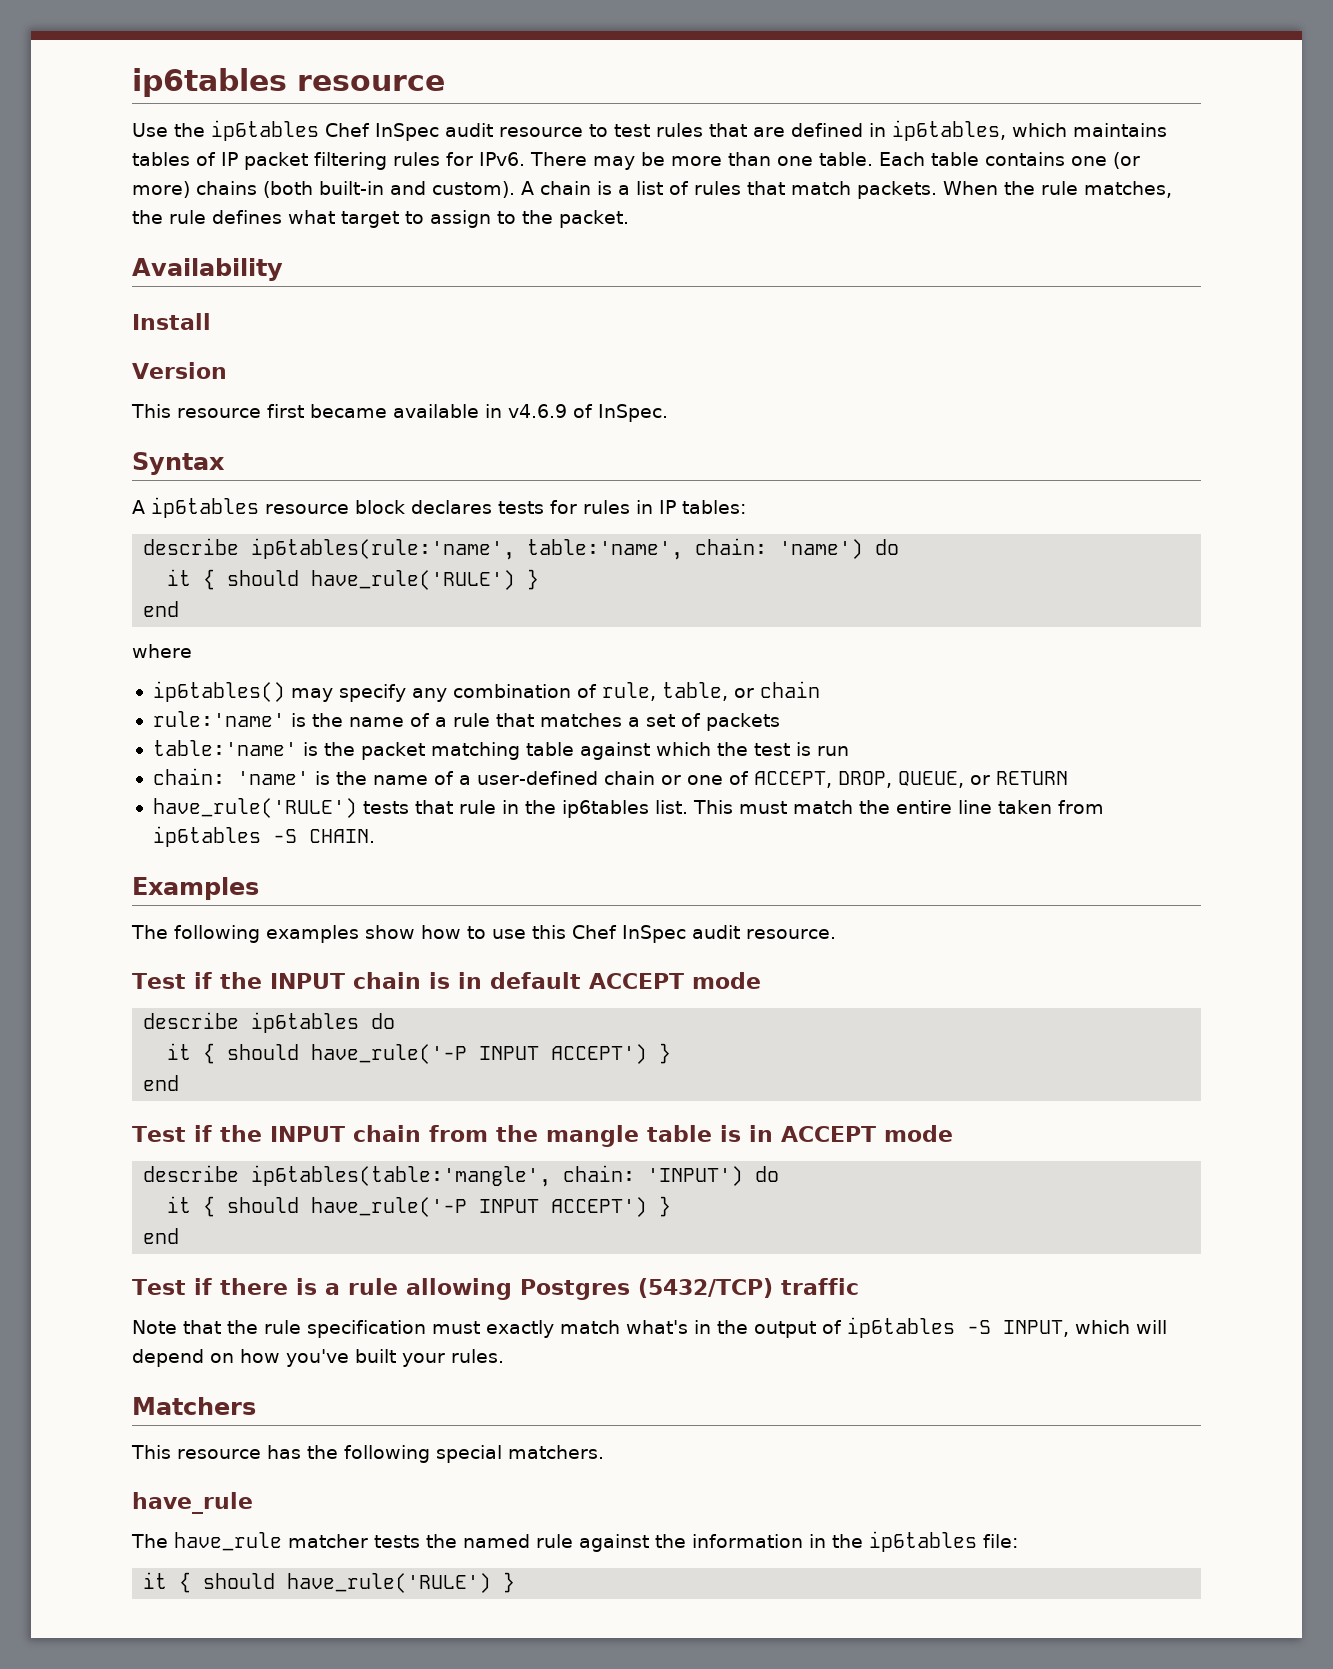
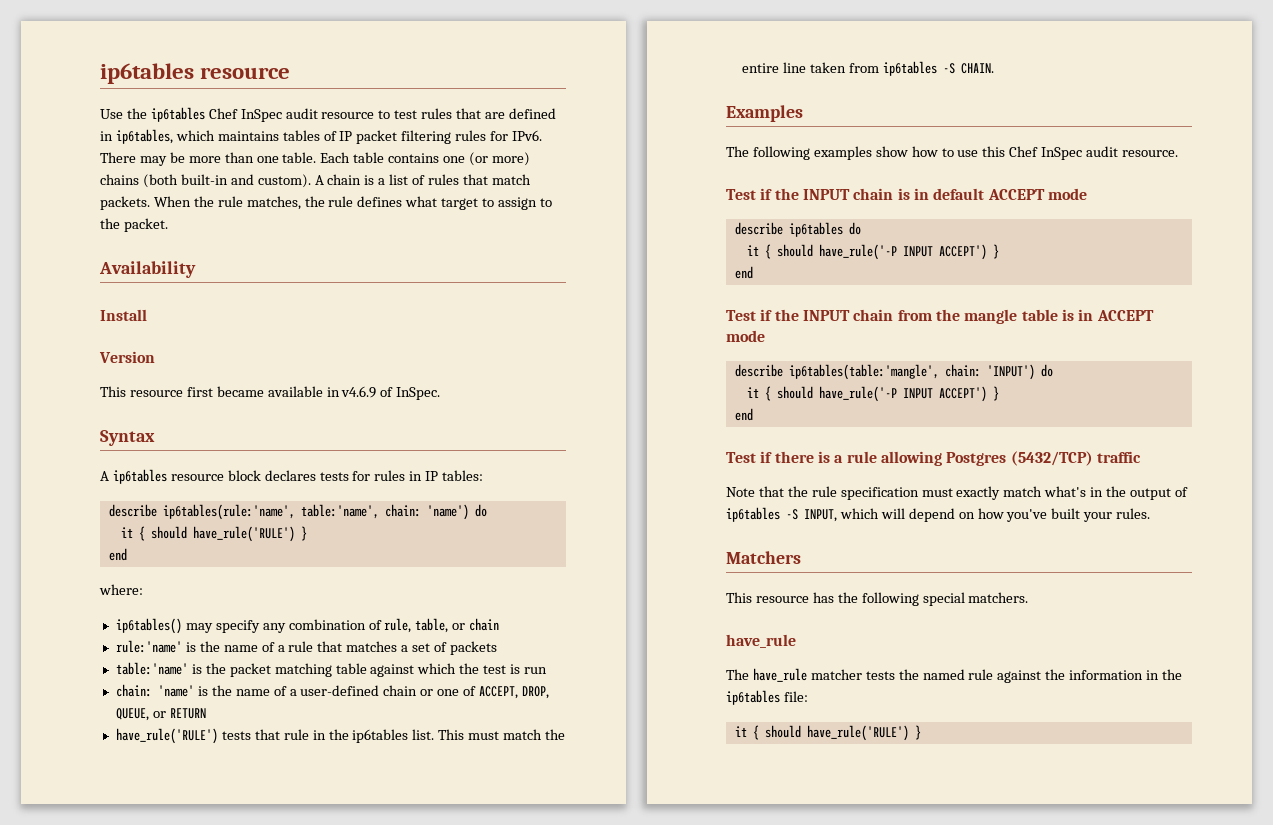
[132,644,192,658] where -> [99,584,143,595] where:

